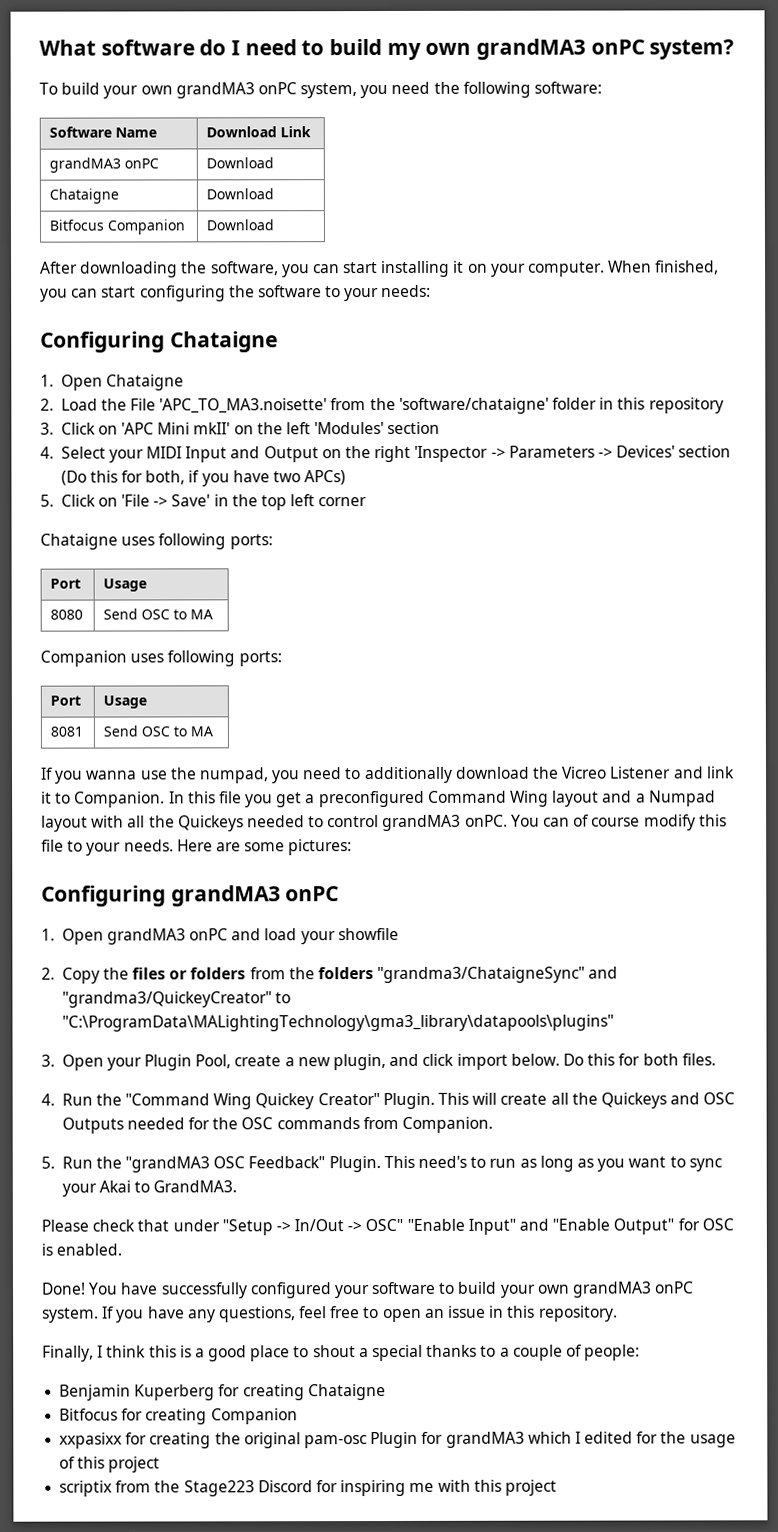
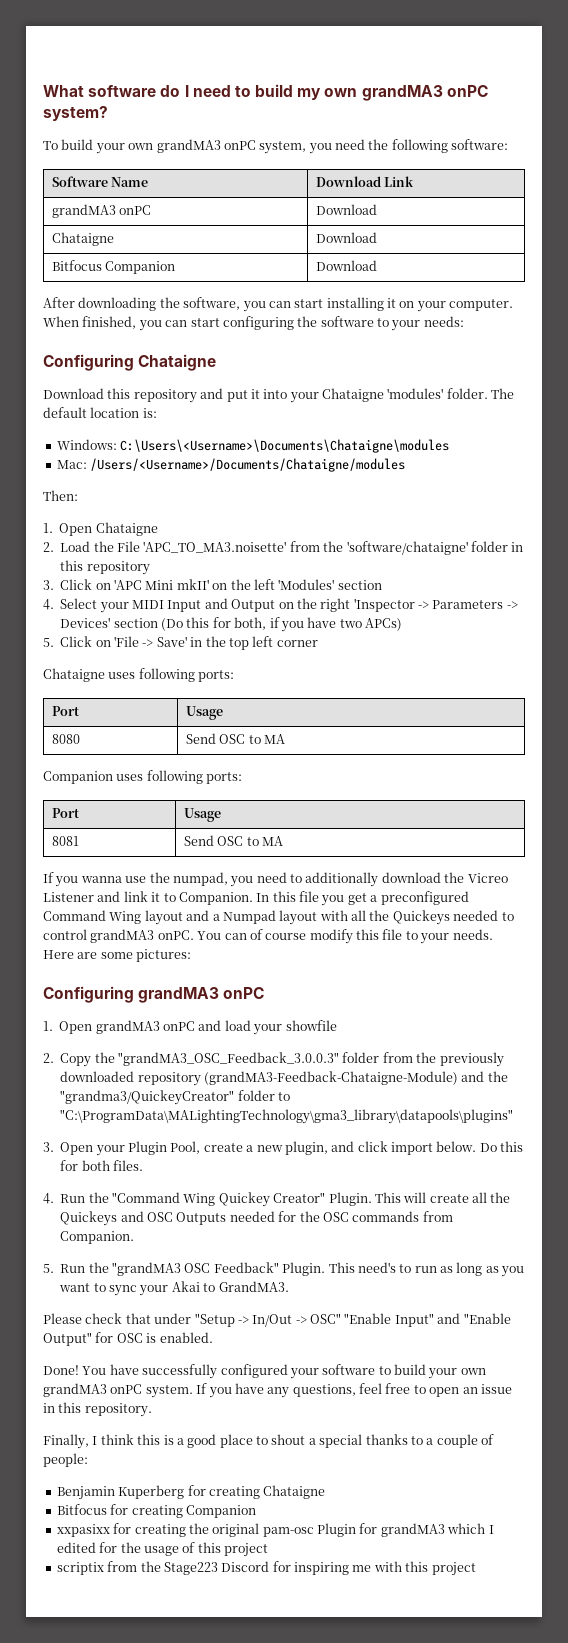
(278, 342) none -> [43,388,515,403] [43,407,157,418] [56,439,450,453] [56,458,406,472] [43,490,78,501] // Download this repository and put it into your Chataigne 'modules' folder. The default location is: // Windows: C:\Users\<Username>\Documents\Chataigne\modules // Mac: /Users/<Username>/Documents/Chataigne/modules // Then:
[132,966,619,984] [61,991,272,1008] files or folders from the folders "grandma3/ChataigneSync" and "grandma3/QuickeyCreator" -> [118,1052,504,1067] [60,1071,508,1086] [60,1090,275,1105] "grandMA3_OSC_Feedback_3.0.0.3" folder from the previously downloaded repository (grandMA3-Feedback-Chataigne-Module) and the "grandma3/QuickeyCreator" folder

